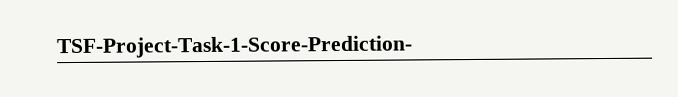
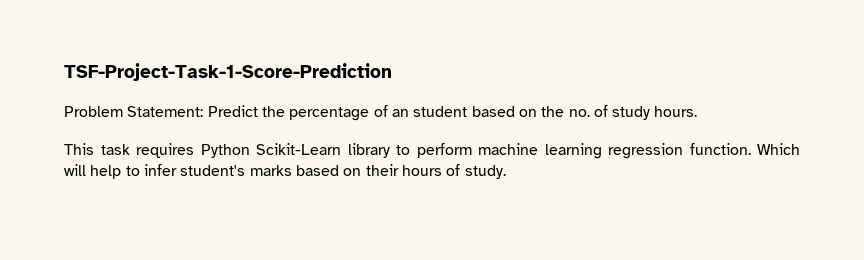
[56,35,413,59] TSF-Project-Task-1-Score-Prediction- -> [64,63,392,81] [64,105,698,121] [64,143,800,159] [64,164,506,179] TSF-Project-Task-1-Score-Prediction // Problem Statement: Predict the percentage of an student based on the no. of study hours. // This task requires Python Scikit-Learn library to perform machine learning regression function. Which will help to infer student's marks based on their hours of study.

